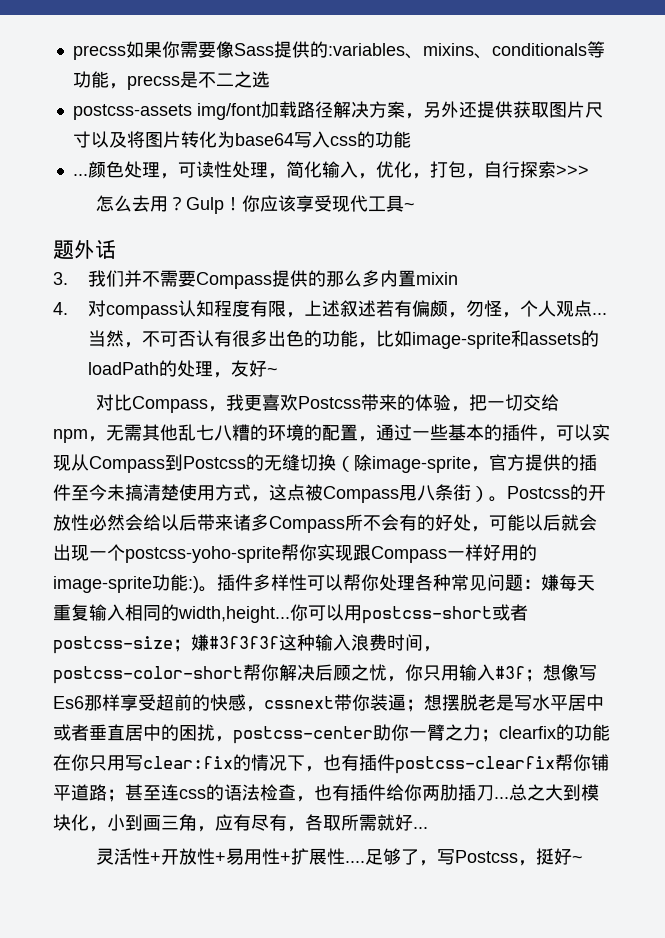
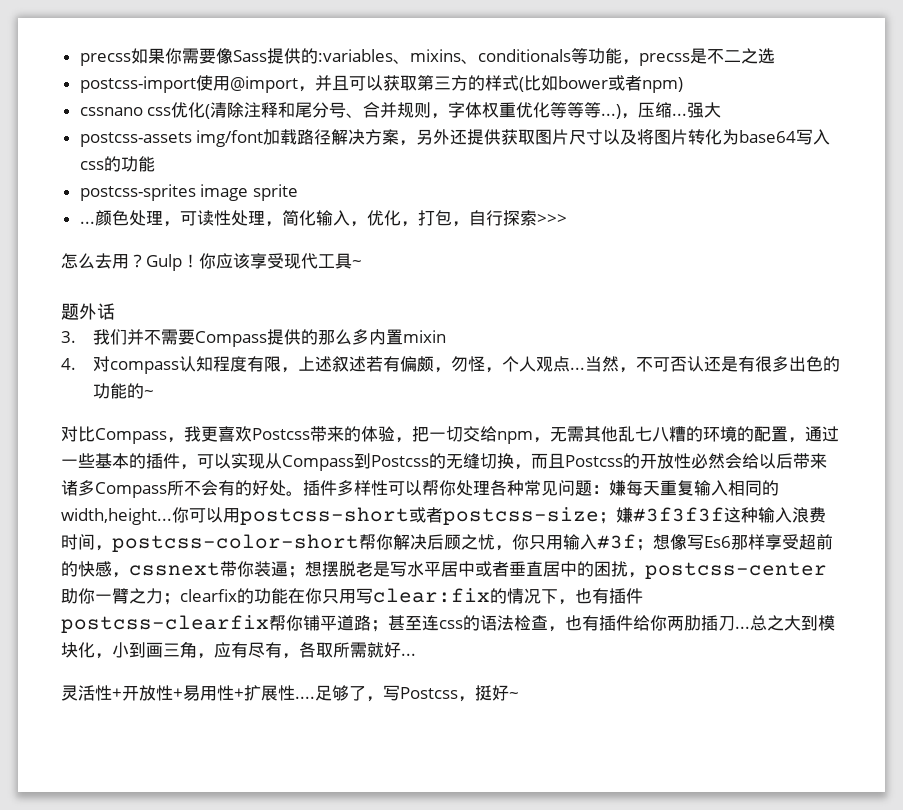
(270, 79) none -> [79,75,683,93] [79,102,722,119] // postcss-import使用@import，并且可以获取第三方的样式(比如bower或者npm) // cssnano css优化(清除注释和尾分号、合并规则，字体权重优化等等等...)，压缩...强大
(411, 139) none -> [79,184,298,201] // postcss-sprites image sprite
(215, 338) none -> [704,356,739,372] 还是
[358,330,600,349] [88,360,268,378] ，比如image-sprite和assets的loadPath的处理，友好 -> [127,383,145,399] 的
[336,454,597,473] [53,484,507,503] （除image-sprite，官方提供的插件至今未搞清楚使用方式，这点被Compass甩八条街）。 -> [514,453,565,470] ，而且
[471,514,597,532] [53,544,537,563] [53,574,199,593] ，可能以后就会出现一个postcss-yoho-sprite帮你实现跟Compass一样好用的image-sprite功能:) -> (286, 488) none

